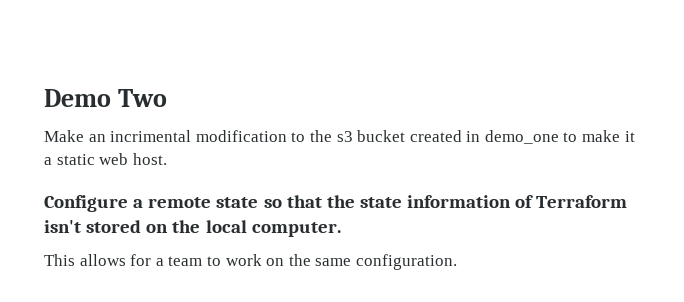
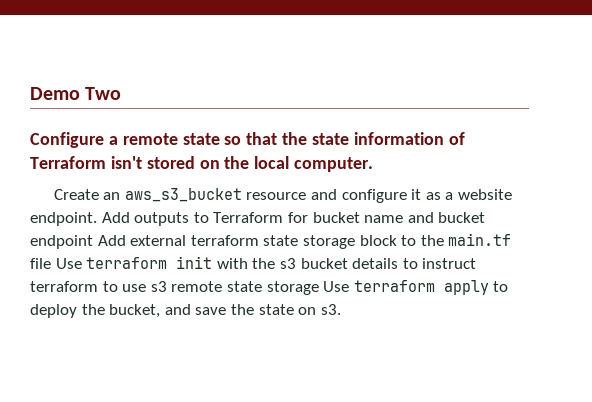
[44,130,635,144] [44,153,167,165] // Make an incrimental modification to the s3 bucket created in demo_one to make it a static web host. -> (122, 93) none
[44,254,457,270] This allows for a team to work on the same configuration. -> [53,188,512,203] [30,212,486,226] [30,233,512,249] [30,256,477,269] [30,280,509,295] [30,304,341,318] Create an aws_s3_bucket resource and configure it as a website endpoint. Add outputs to Terraform for bucket name and bucket endpoint Add external terraform state storage block to the main.tf file Use terraform init with the s3 bucket details to instruct terraform to use s3 remote state storage Use terraform apply to deploy the bucket, and save the state on s3.

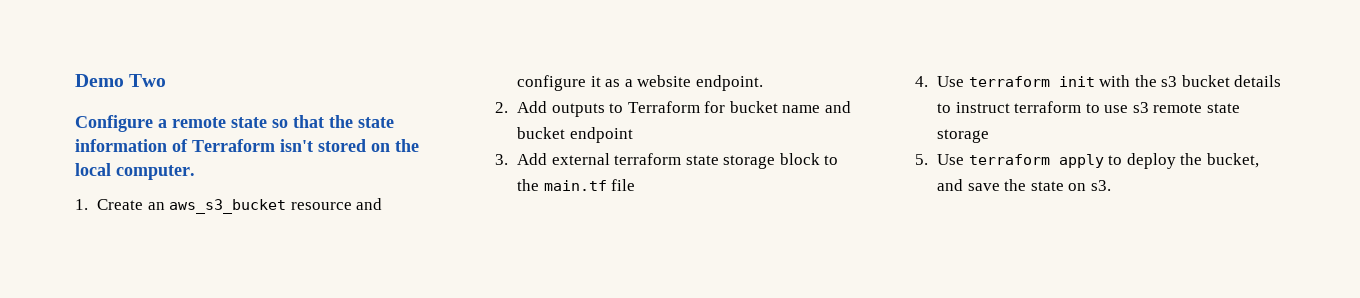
(374, 164) none -> [75,199,88,210] 1.
(97, 219) none -> [495,102,508,113] // 2.
(93, 242) none -> [495,154,508,165] // 3.
(51, 263) none -> [915,76,928,87] // 4.
(319, 288) none -> [915,154,928,165] // 5.

